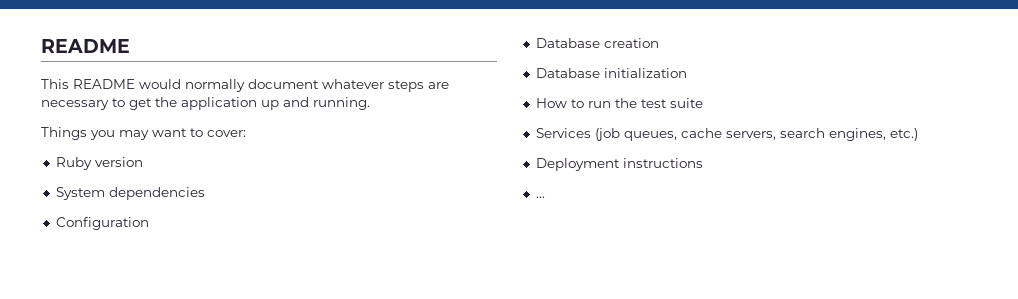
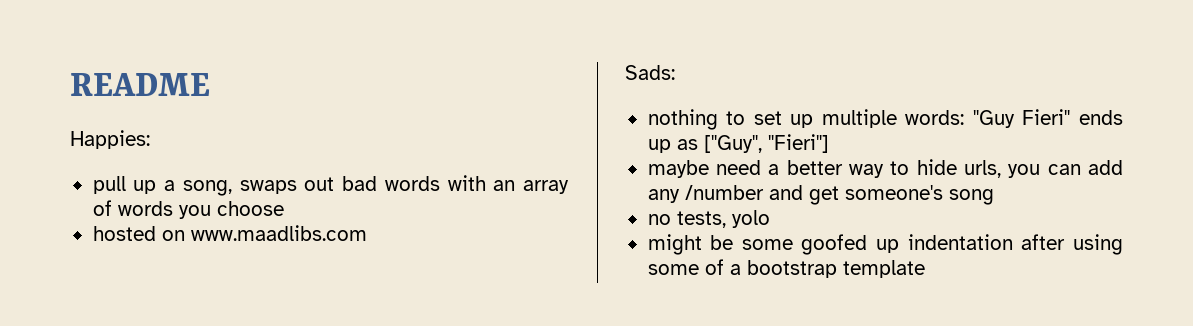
[41,79,449,92] [41,97,370,110] [41,127,246,140] [55,157,143,170] [55,187,205,200] [55,217,149,230] [535,38,659,48] [535,68,687,78] [535,98,703,108] [535,128,918,141] [535,158,703,171] [535,196,545,198] This README would normally document whatever steps are necessary to get the application up and running. // Things you may want to cover: // Ruby version // System dependencies // Configuration // Database creation // Database initialization // How to run the test suite // Services (job queues, cache servers, search engines, etc.) // Deployment instructions // ... -> [70,130,150,149] [92,175,569,196] [92,200,284,219] [92,225,367,241] [625,65,675,80] [647,109,1123,130] [647,134,829,153] [647,159,1123,178] [647,185,994,205] [647,210,770,228] [647,234,1123,255] [647,259,925,278] Happies: // pull up a song, swaps out bad words with an array of words you choose // hosted on www.maadlibs.com // Sads: // nothing to set up multiple words: "Guy Fieri" ends up as ["Guy", "Fieri"] // maybe need a better way to hide urls, you can add any /number and get someone's song // no tests, yolo // might be some goofed up indentation after using some of a bootstrap template

